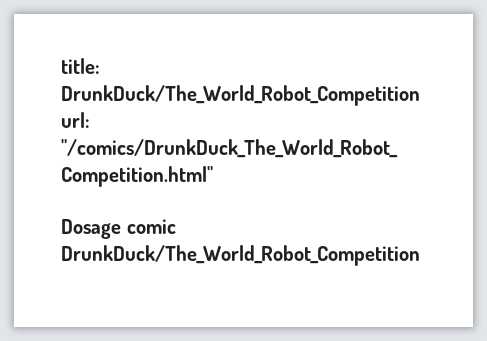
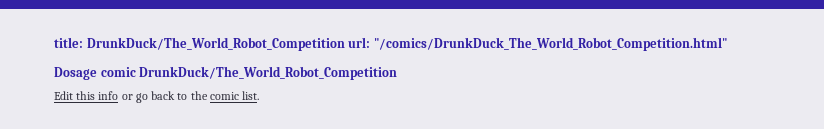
(420, 255) none -> [54,91,260,103] // Edit this info or go back to the comic list.

